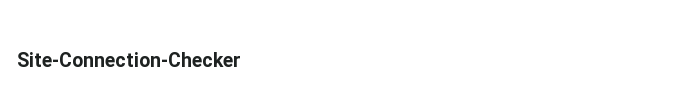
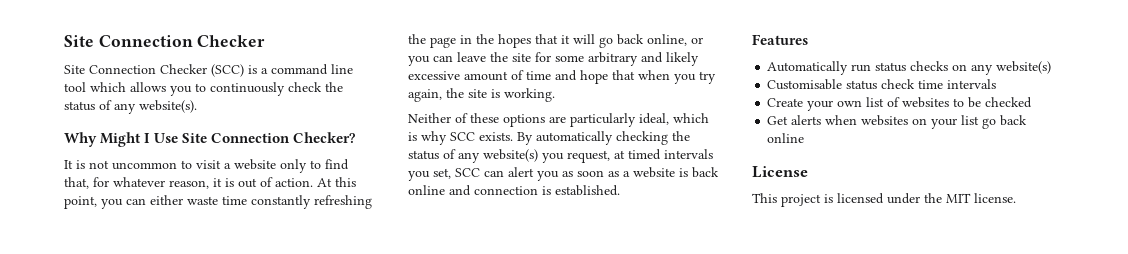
[17,52,241,67] Site-Connection-Checker -> [64,35,266,47] [64,64,353,77] [64,82,343,96] [64,100,197,114] [64,132,356,147] [64,159,349,173] [64,177,356,189] [64,195,372,209] [408,34,703,48] [408,52,699,66] [408,70,716,84] [408,88,555,102] [408,113,709,127] [408,131,690,145] [408,149,713,163] [408,167,719,181] [408,185,620,196] [752,34,808,45] [767,61,1052,75] [767,79,997,90] [767,97,1033,111] [767,115,1028,129] [767,133,805,143] [752,166,808,178] [752,193,1016,207] Site Connection Checker // Site Connection Checker (SCC) is a command line tool which allows you to continuously check the status of any website(s). // Why Might I Use Site Connection Checker? // It is not uncommon to visit a website only to find that, for whatever reason, it is out of action. At this point, you can either waste time constantly refreshing the page in the hopes that it will go back online, or you can leave the site for some arbitrary and likely excessive amount of time and hope that when you try again, the site is working. // Neither of these options are particularly ideal, which is why SCC exists. By automatically checking the status of any website(s) you request, at timed intervals you set, SCC can alert you as soon as a website is back online and connection is established. // Features // Automatically run status checks on any website(s) // Customisable status check time intervals // Create your own list of websites to be checked // Get alerts when websites on your list go back online // License // This project is licensed under the MIT license.

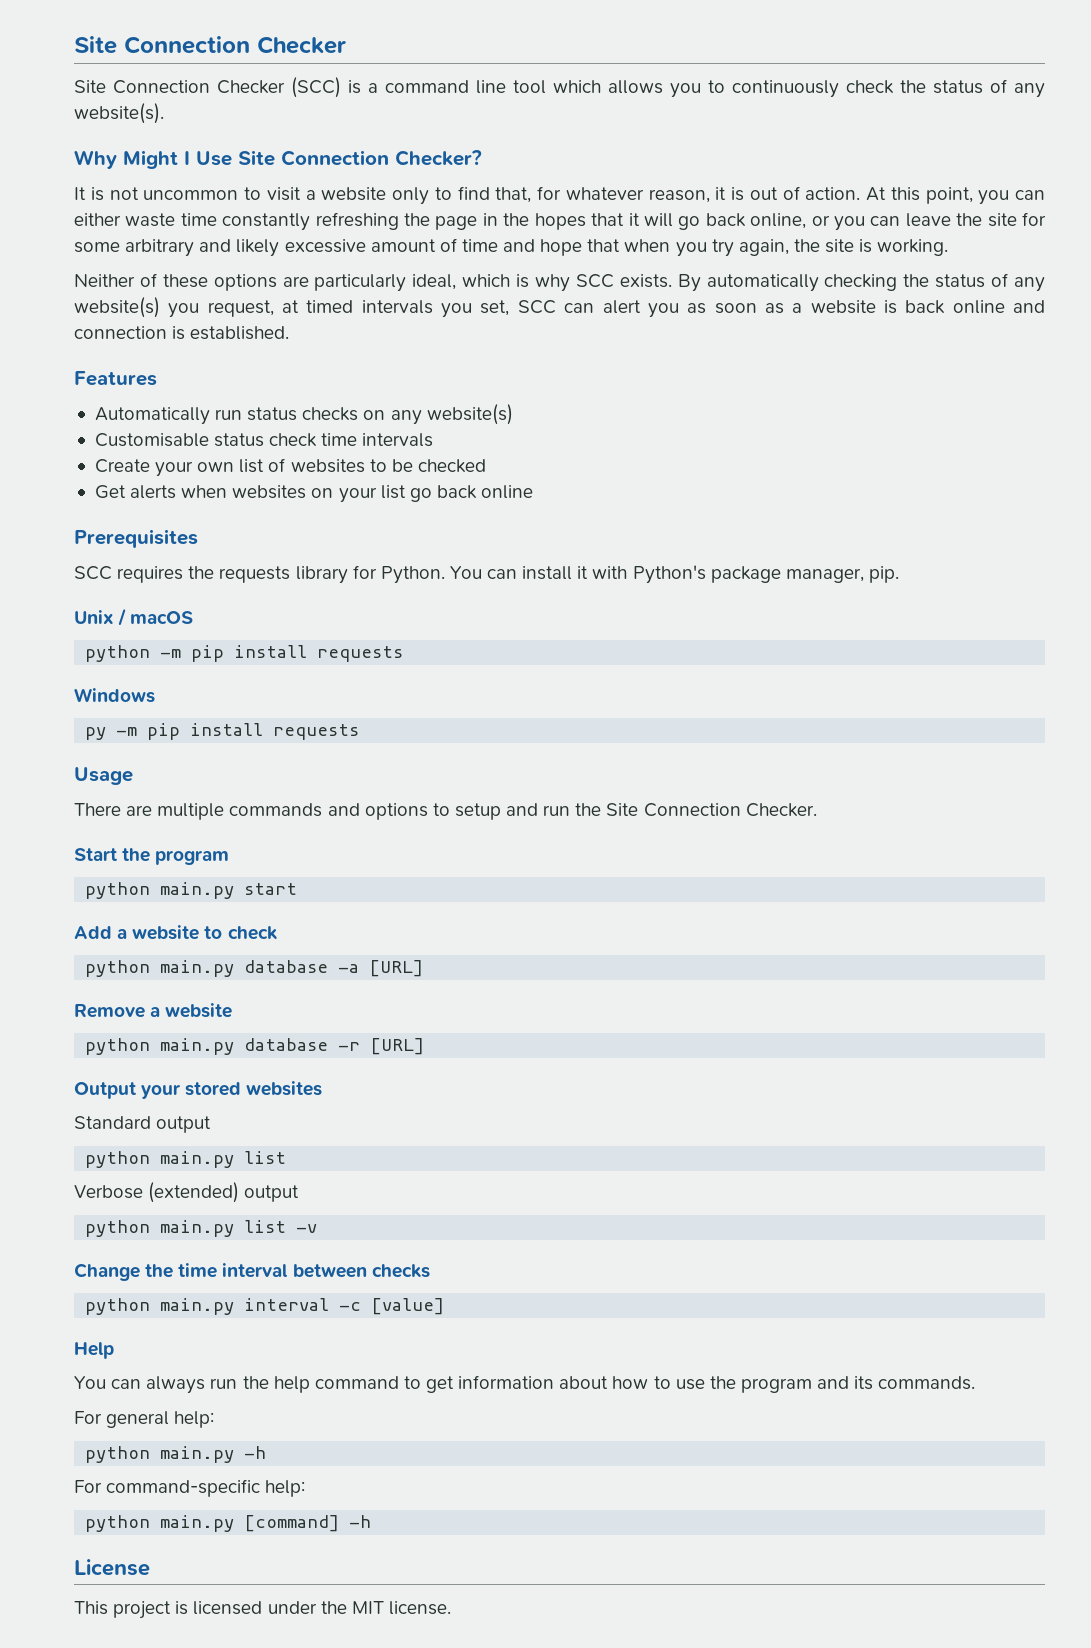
(805, 138) none -> [74,529,198,548] [74,565,899,584] [74,608,194,626] [85,645,404,662] [74,688,155,703] [85,723,360,740] [74,767,133,785] [74,803,817,820] [74,848,230,865] [85,882,298,899] [74,925,277,940] [85,960,424,977] [74,1003,233,1018] [85,1038,425,1055] [74,1081,323,1099] [74,1116,212,1133] [85,1151,287,1168] [74,1182,300,1203] [85,1220,318,1237] [74,1263,430,1281] [85,1298,445,1315] [74,1342,114,1359] [74,1375,976,1394] [74,1411,215,1428] [85,1446,267,1463] [74,1479,306,1497] [85,1515,372,1532] // Prerequisites // SCC requires the requests library for Python. You can install it with Python's package manager, pip. // Unix / macOS // python -m pip install requests // Windows // py -m pip install requests // Usage // There are multiple commands and options to setup and run the Site Connection Checker. // Start the program // python main.py start // Add a website to check // python main.py database -a [URL] // Remove a website // python main.py database -r [URL] // Output your stored websites // Standard output // python main.py list // Verbose (extended) output // python main.py list -v // Change the time interval between checks // python main.py interval -c [value] // Help // You can always run the help command to get information about how to use the program and its commands. // For general help: // python main.py -h // For command-specific help: // python main.py [command] -h

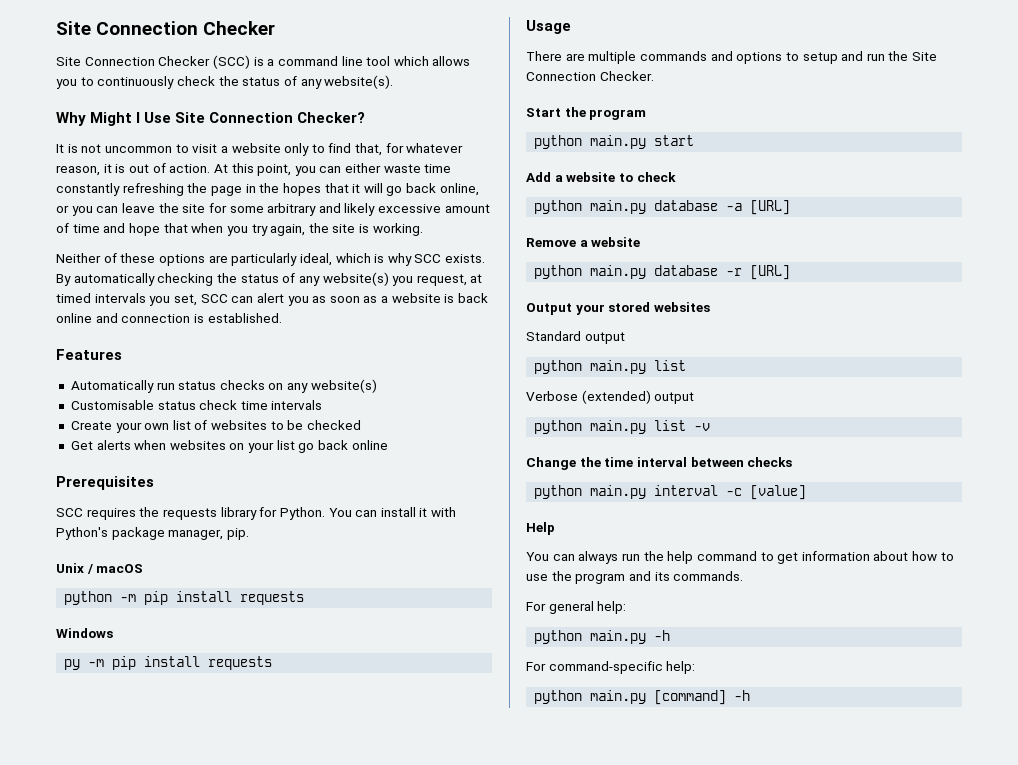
[74,1559,150,1576] [74,1601,451,1619] // License // This project is licensed under the MIT license. -> (751, 695) none

